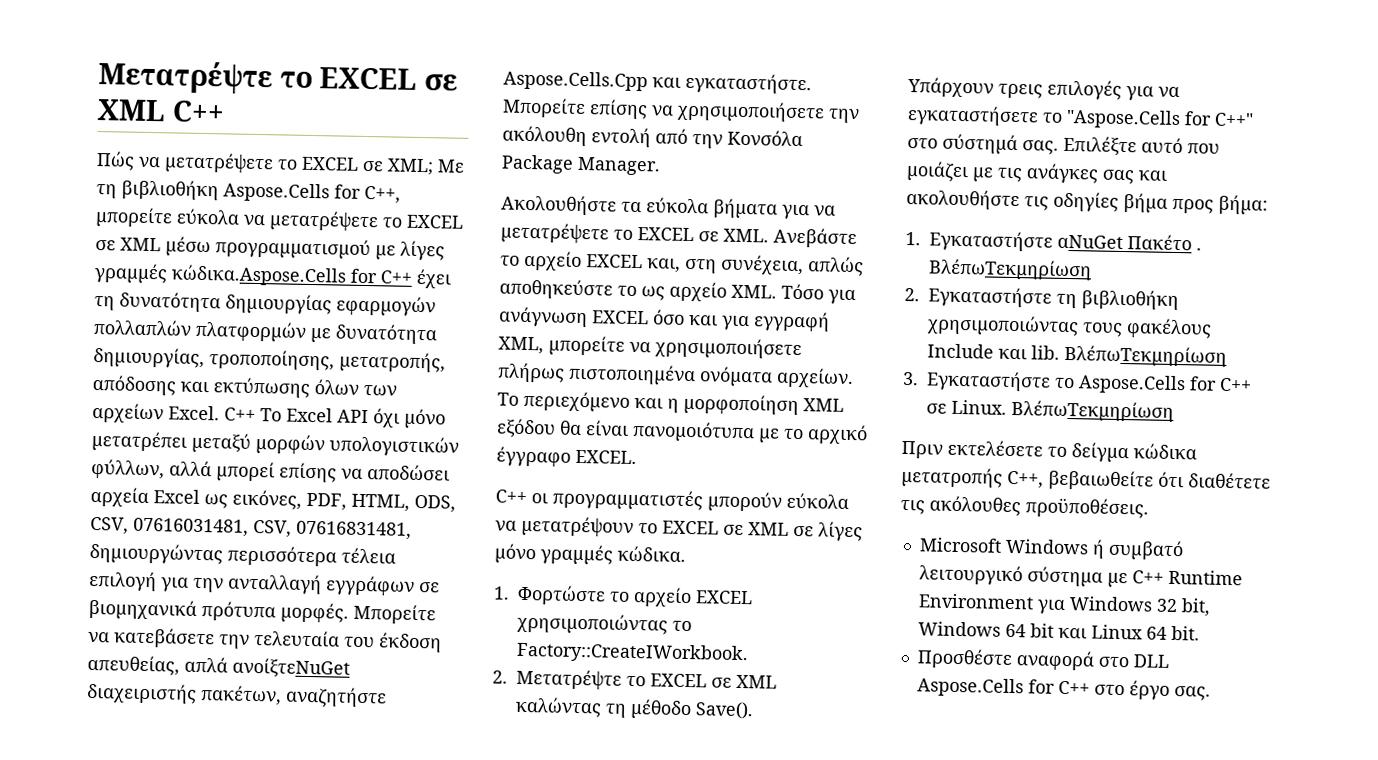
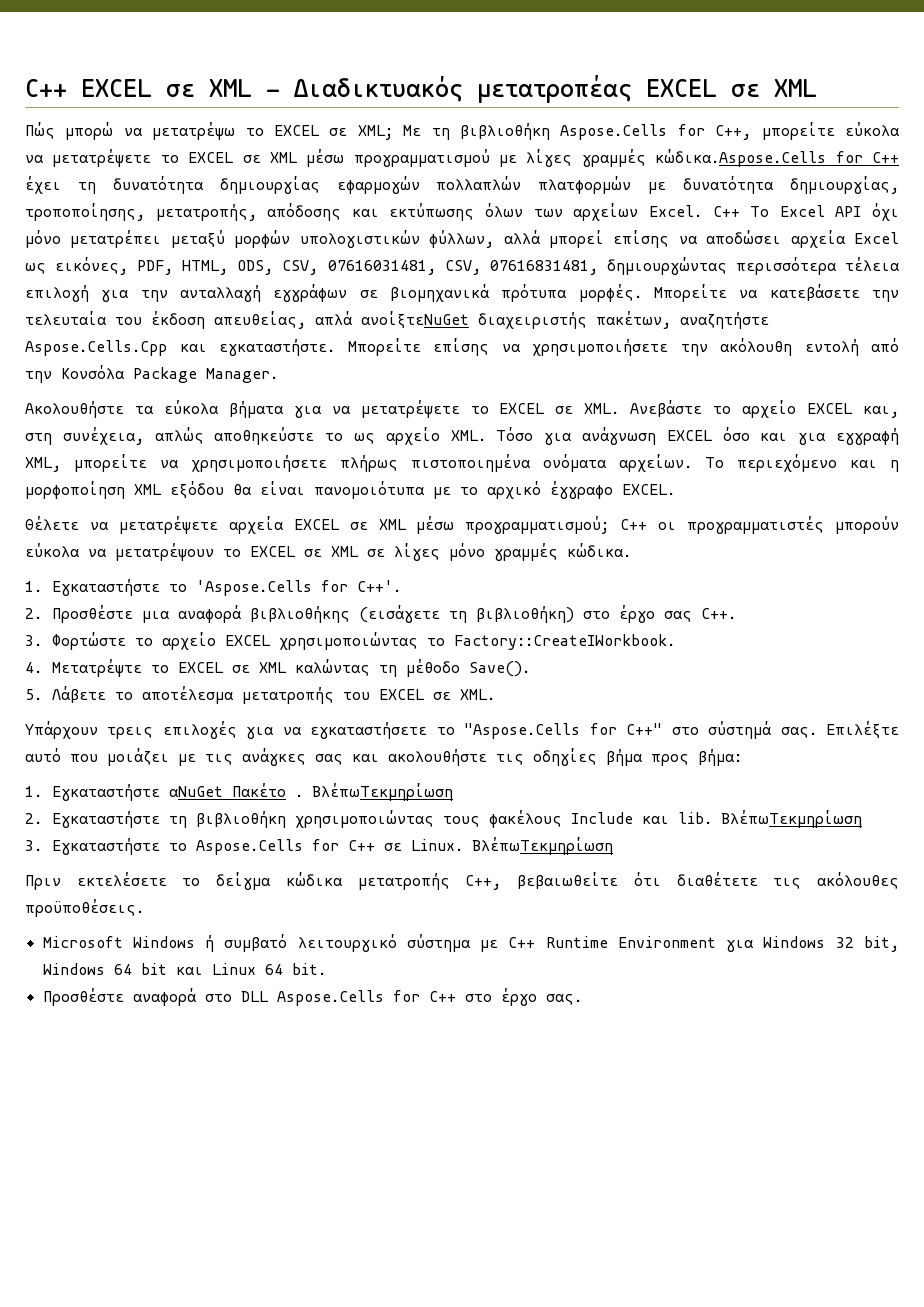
[98,60,459,95] [97,99,225,123] [96,151,274,174] Μετατρέψτε το EXCEL σε XML C++ // Πώς να μετατρέψετε -> [25,75,817,103] [25,122,236,140] C++ EXCEL σε XML - Διαδικτυακός μετατροπέας EXCEL σε XML // Πώς μπορώ να μετατρέψω
(637, 457) none -> [25,516,610,535] Θέλετε να μετατρέψετε αρχεία EXCEL σε XML μέσω προγραμματισμού;
(510, 593) none -> [52,579,402,596] [25,605,737,623] [25,635,42,646] Εγκαταστήστε το 'Aspose.Cells for C++'. // 2. Προσθέστε μια αναφορά βιβλιοθήκης (εισάγετε τη βιβλιοθήκη) στο έργο σας C++. // 3.
[492,670,508,684] 2. -> [25,662,42,673] 4.
(754, 710) none -> [25,686,496,704] // 5. Λάβετε το αποτέλεσμα μετατροπής του EXCEL σε XML.

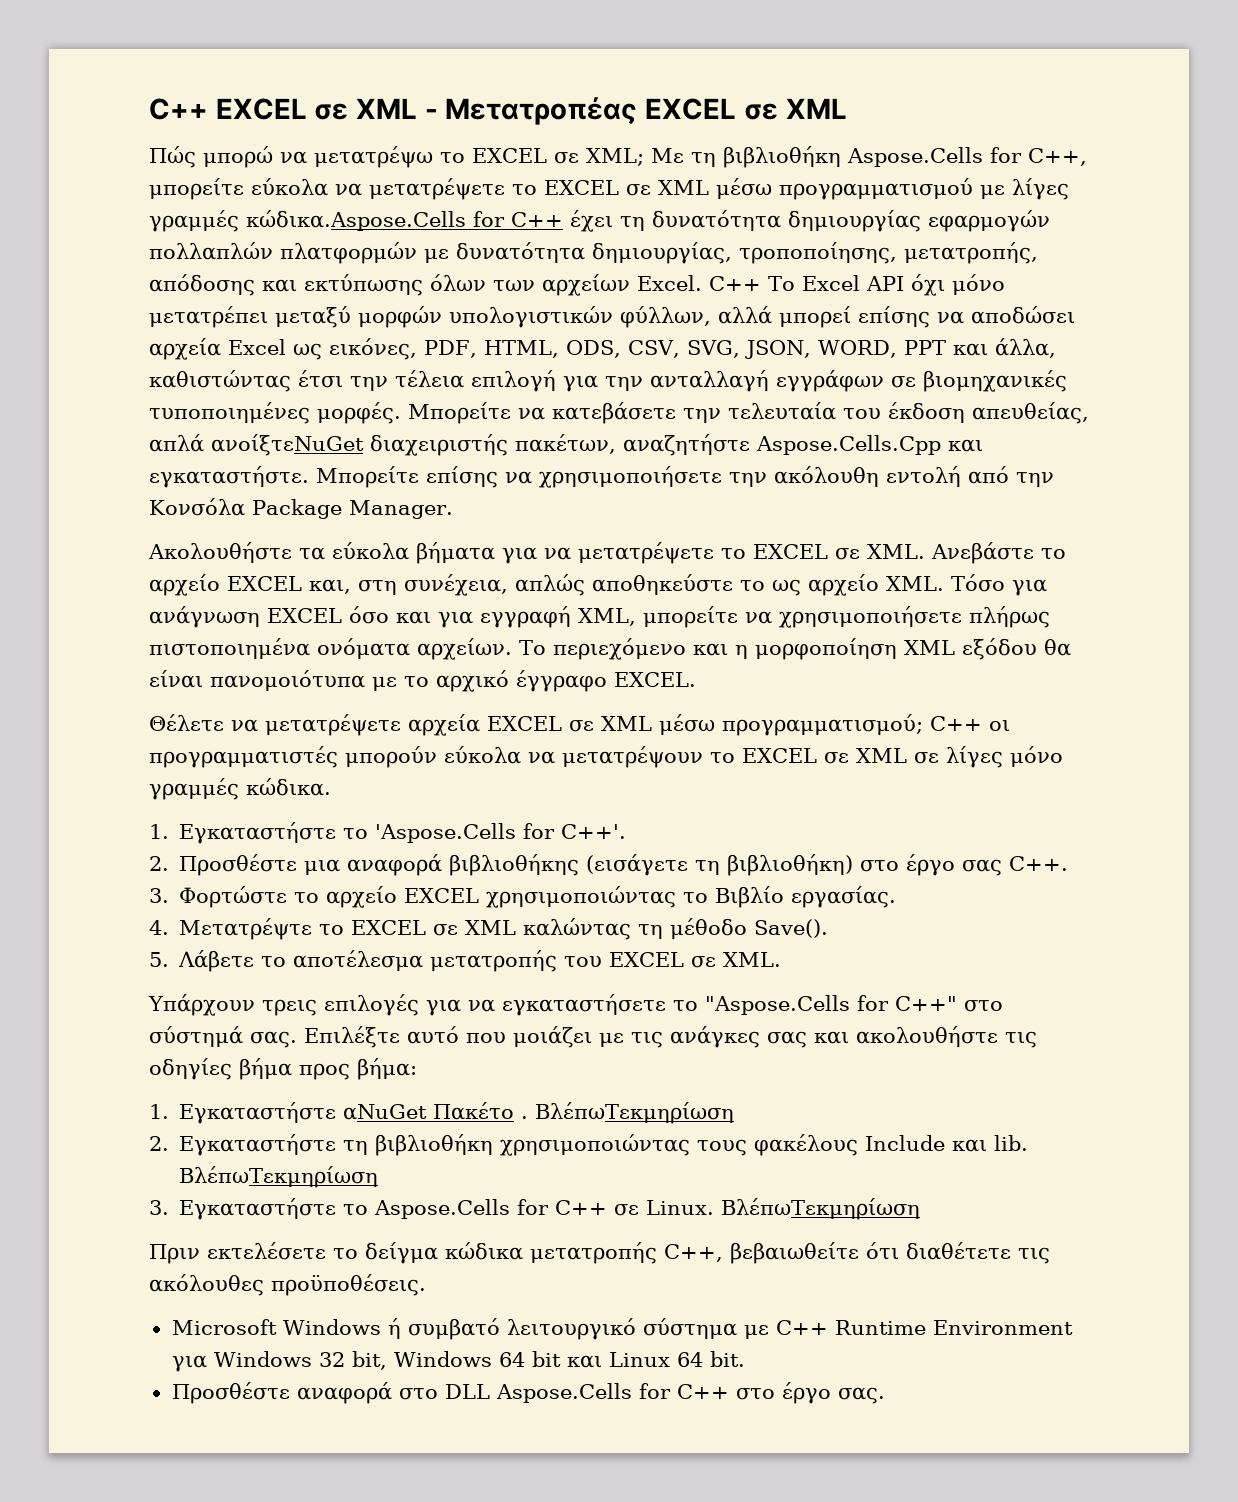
[294,75,632,103] Διαδικτυακός μετατροπέας -> [445,97,638,125] Μετατροπέας
[327,257,837,275] 07616031481, CSV, 07616831481, δημιουργώντας περισσότερα -> [686,338,1056,359] [149,370,388,392] SVG, JSON, WORD, PPT και άλλα, καθιστώντας έτσι την
[390,284,568,303] βιομηχανικά πρότυπα -> [923,370,1067,392] [149,402,310,424] βιομηχανικές τυποποιημένες
[454,634,676,650] Factory::CreateIWorkbook. -> [715,886,897,908] Βιβλίο εργασίας.

